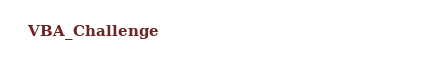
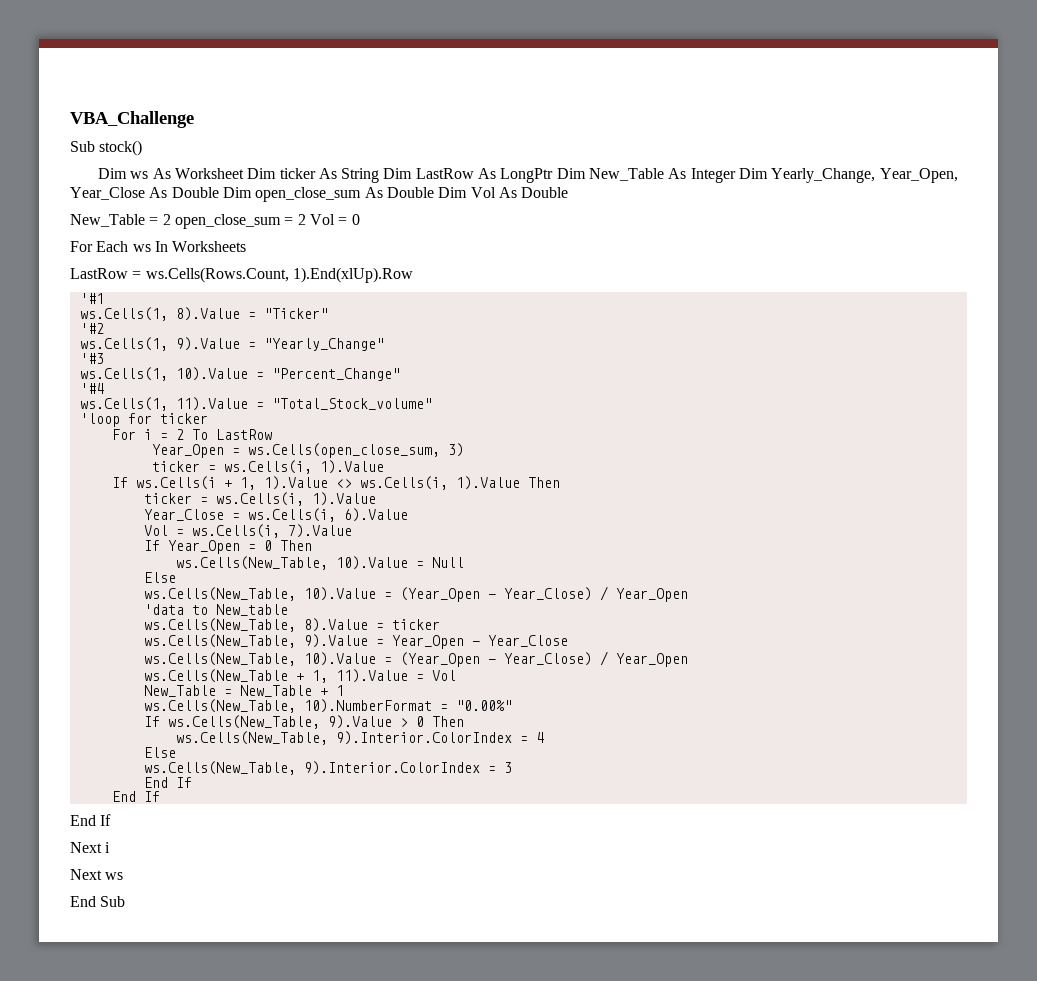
(159, 32) none -> [70,140,143,156] [97,168,958,183] [70,187,569,202] [70,214,360,229] [70,241,247,252] [70,267,413,283] [79,293,104,304] [79,307,328,321] [79,323,104,334] [79,337,384,351] [79,353,104,364] [79,367,400,381] [79,383,104,394] [79,397,432,411] [79,413,208,427] [111,429,272,440] [151,443,464,458] [151,460,384,474] [111,476,560,490] [143,492,376,506] [143,508,408,522] [143,524,352,538] [143,540,312,554] [175,556,464,570] [143,572,176,583] [143,586,688,602] [143,604,288,616] [143,618,440,632] [143,634,568,649] [143,651,688,667] [143,669,456,683] [143,685,344,697] [143,699,512,713] [143,715,464,729] [175,731,544,745] [143,747,176,758] [143,761,512,775] [143,777,192,788] [111,791,160,802] [70,814,112,826] [70,842,111,853] [70,869,124,880] [70,896,126,907] // Sub stock() // Dim ws As Worksheet Dim ticker As String Dim LastRow As LongPtr Dim New_Table As Integer Dim Yearly_Change, Year_Open, Year_Close As Double Dim open_close_sum As Double Dim Vol As Double // New_Table = 2 open_close_sum = 2 Vol = 0 // For Each ws In Worksheets // LastRow = ws.Cells(Rows.Count, 1).End(xlUp).Row // '#1 // ws.Cells(1, 8).Value = "Ticker" // '#2 // ws.Cells(1, 9).Value = "Yearly_Change" // '#3 // ws.Cells(1, 10).Value = "Percent_Change" // '#4 // ws.Cells(1, 11).Value = "Total_Stock_volume" // 'loop for ticker // For i = 2 To LastRow // Year_Open = ws.Cells(open_close_sum, 3) // ticker = ws.Cells(i, 1).Value // If ws.Cells(i + 1, 1).Value <> ws.Cells(i, 1).Value Then // ticker = ws.Cells(i, 1).Value // Year_Close = ws.Cells(i, 6).Value // Vol = ws.Cells(i, 7).Value // If Year_Open = 0 Then // ws.Cells(New_Table, 10).Value = Null // Else // ws.Cells(New_Table, 10).Value = (Year_Open - Year_Close) / Year_Open // 'data to New_table // ws.Cells(New_Table, 8).Value = ticker // ws.Cells(New_Table, 9).Value = Year_Open - Year_Close // ws.Cells(New_Table, 10).Value = (Year_Open - Year_Close) / Year_Open // ws.Cells(New_Table + 1, 11).Value = Vol // New_Table = New_Table + 1 // ws.Cells(New_Table, 10).NumberFormat = "0.00%" // If ws.Cells(New_Table, 9).Value > 0 Then // ws.Cells(New_Table, 9).Interior.ColorIndex = 4 // Else // ws.Cells(New_Table, 9).Interior.ColorIndex = 3 // End If // End If // End If // Next i // Next ws // End Sub

